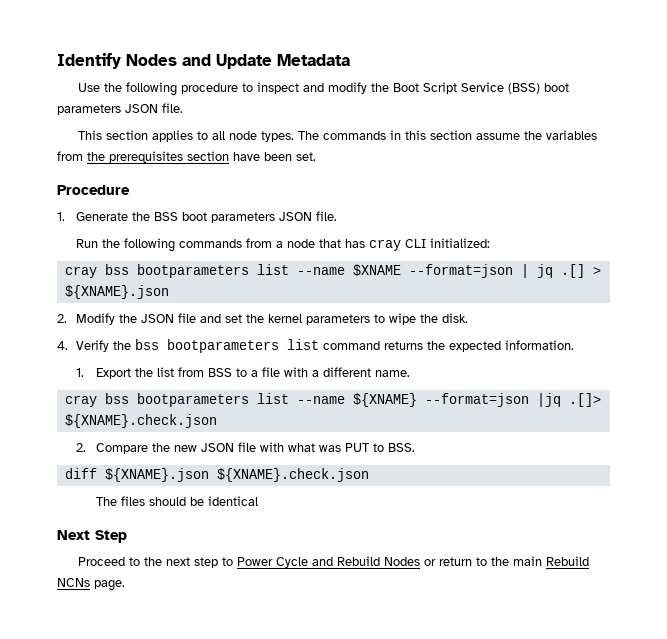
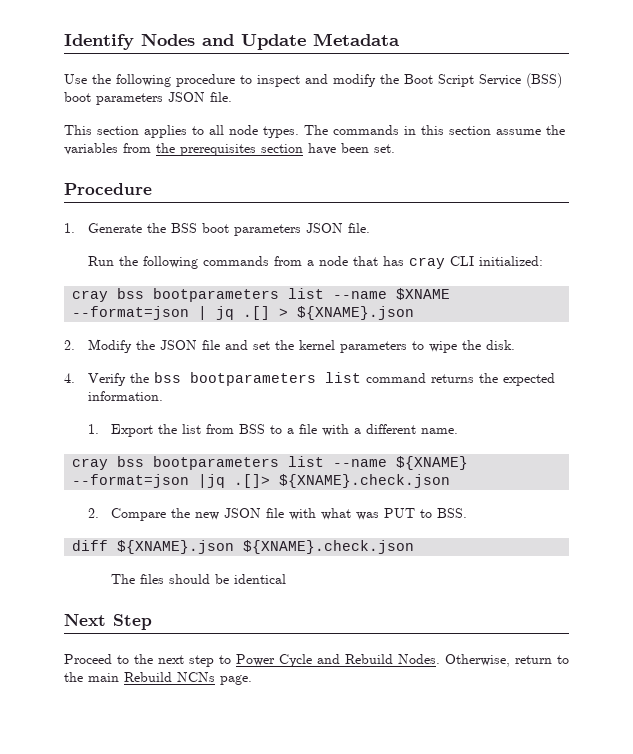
[383,557,436,566] Nodes or -> [398,654,510,667] Nodes. Otherwise,

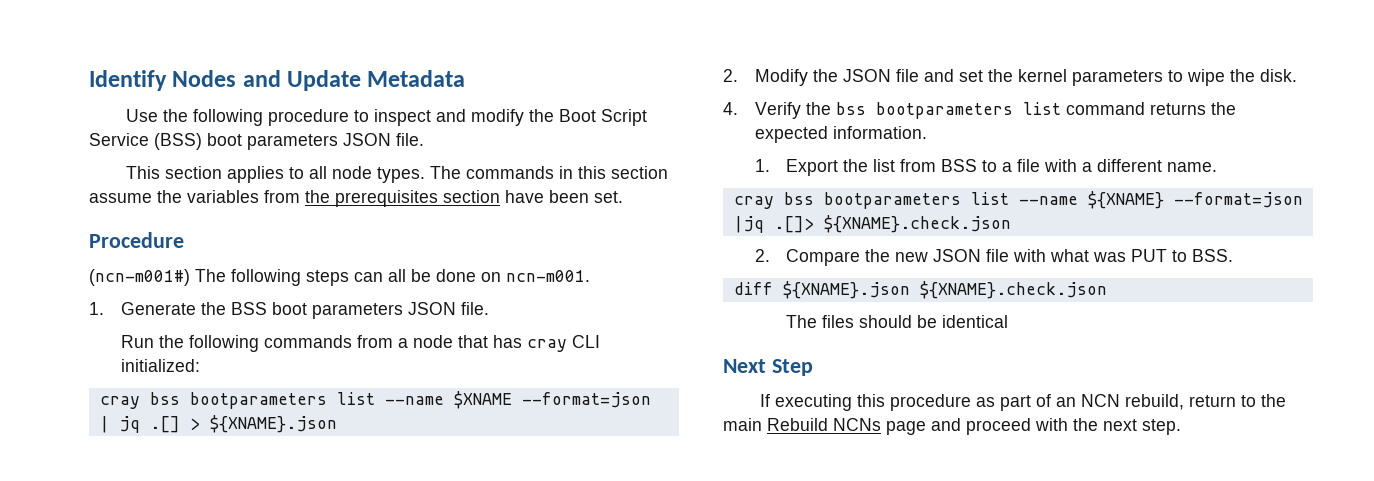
(152, 189) none -> [89,269,590,286] // (ncn-m001#) The following steps can all be done on ncn-m001.
[64,654,510,667] Proceed to the next step to Power Cycle and Rebuild Nodes. Otherwise, -> [759,394,1184,411] If executing this procedure as part of an NCN rebuild,
[220,675,252,685] page. -> [886,418,1181,435] page and proceed with the next step.

